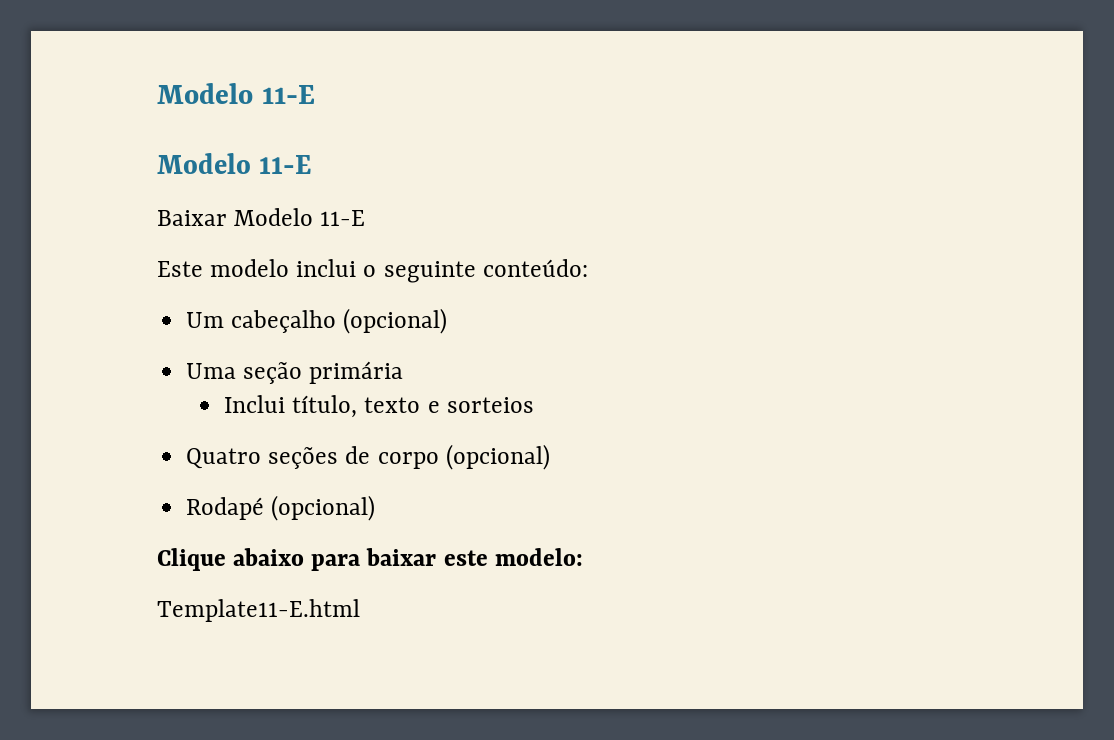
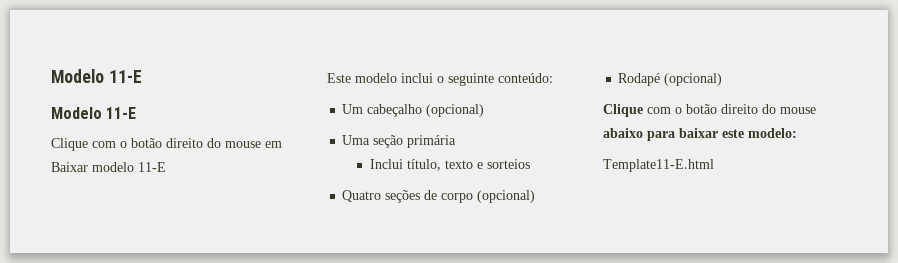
[157,208,314,226] Baixar Modelo -> [51,138,282,151] [51,162,134,172] Clique com o botão direito do mouse em Baixar modelo
(226, 559) none -> [647,104,816,114] com o botão direito do mouse

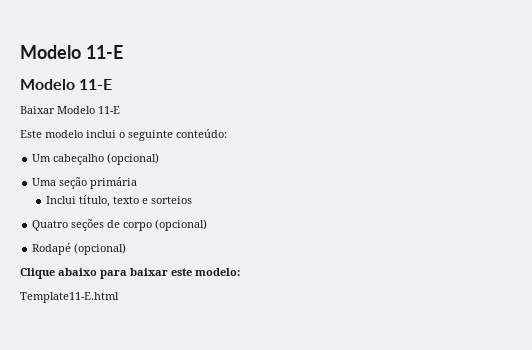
[51,138,282,151] [51,162,134,172] Clique com o botão direito do mouse em Baixar modelo -> [20,106,95,114] Baixar Modelo
[647,104,816,114] com o botão direito do mouse -> (55, 273) none

